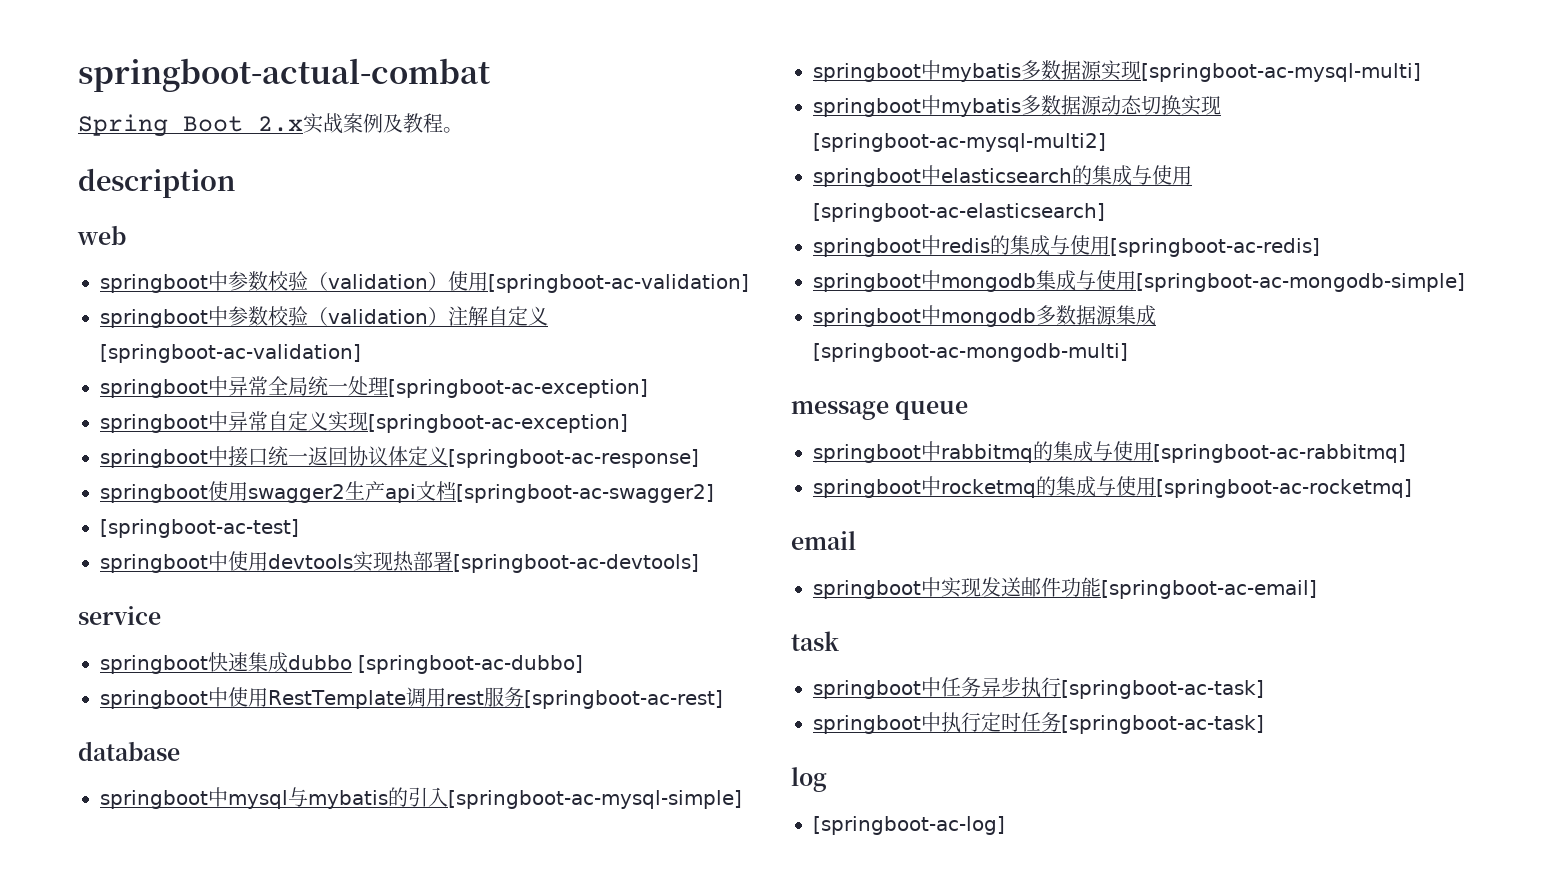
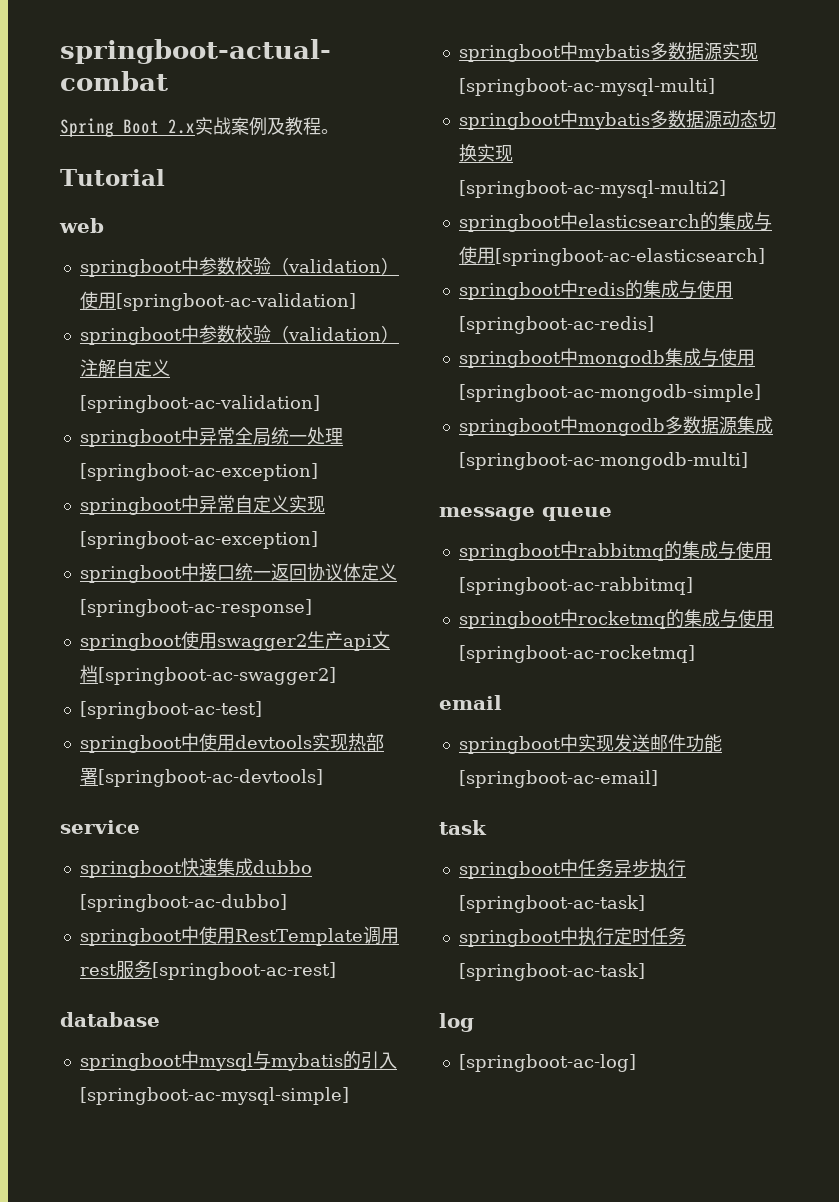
[78,168,236,198] description -> [60,169,165,186] Tutorial

